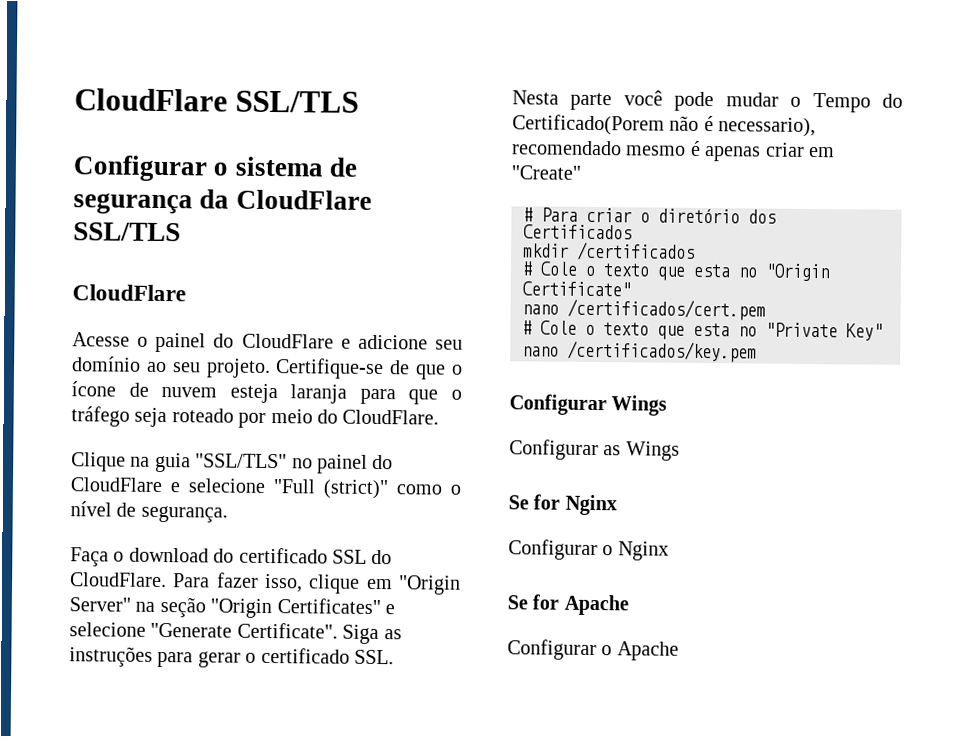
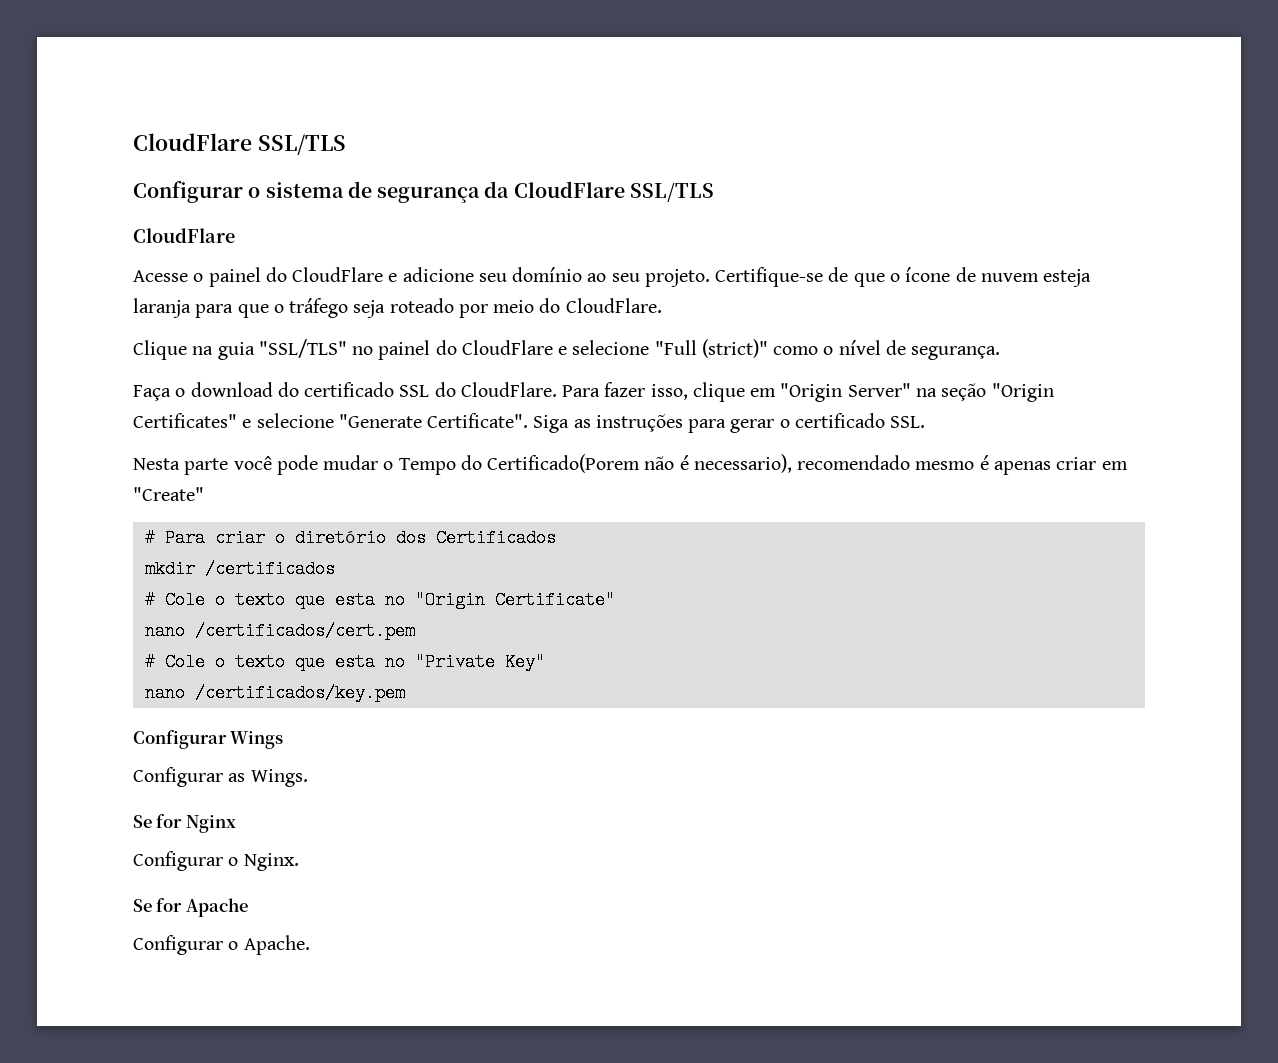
[625,441,680,461] Wings -> [250,769,308,787] Wings.
[617,541,669,561] Nginx -> [243,853,299,871] Nginx.
[616,641,679,661] Apache -> [243,935,310,955] Apache.

